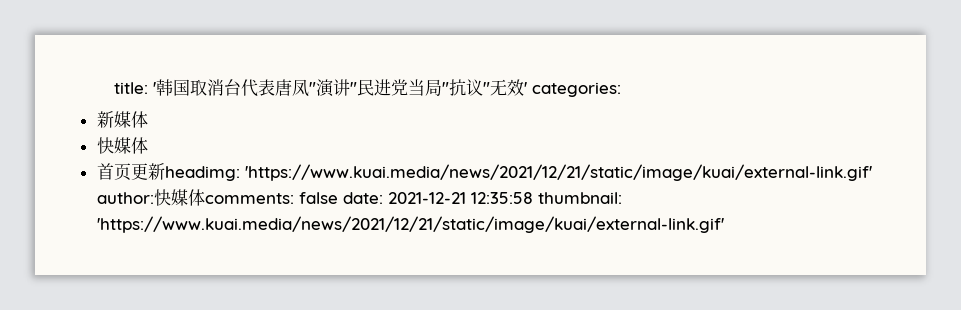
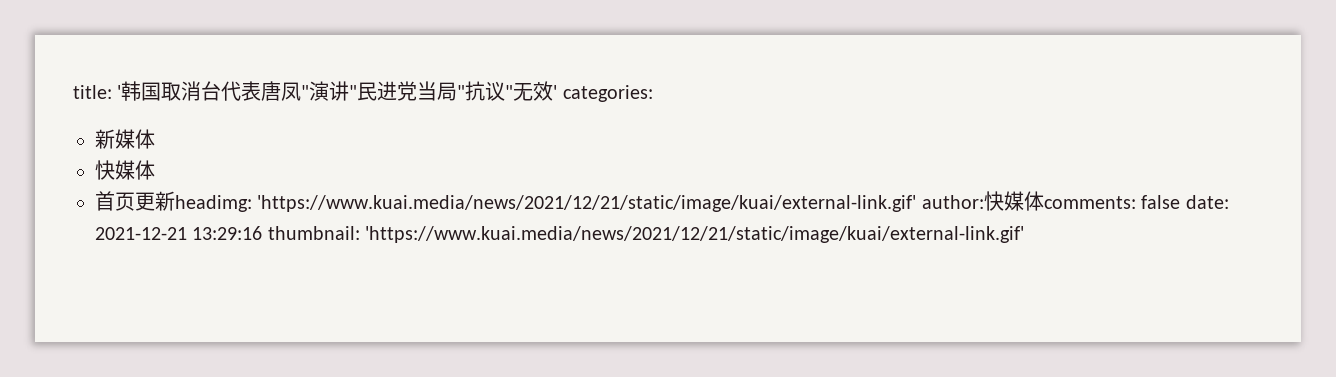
[470,192,533,204] 12:35:58 -> [192,226,263,240] 13:29:16

